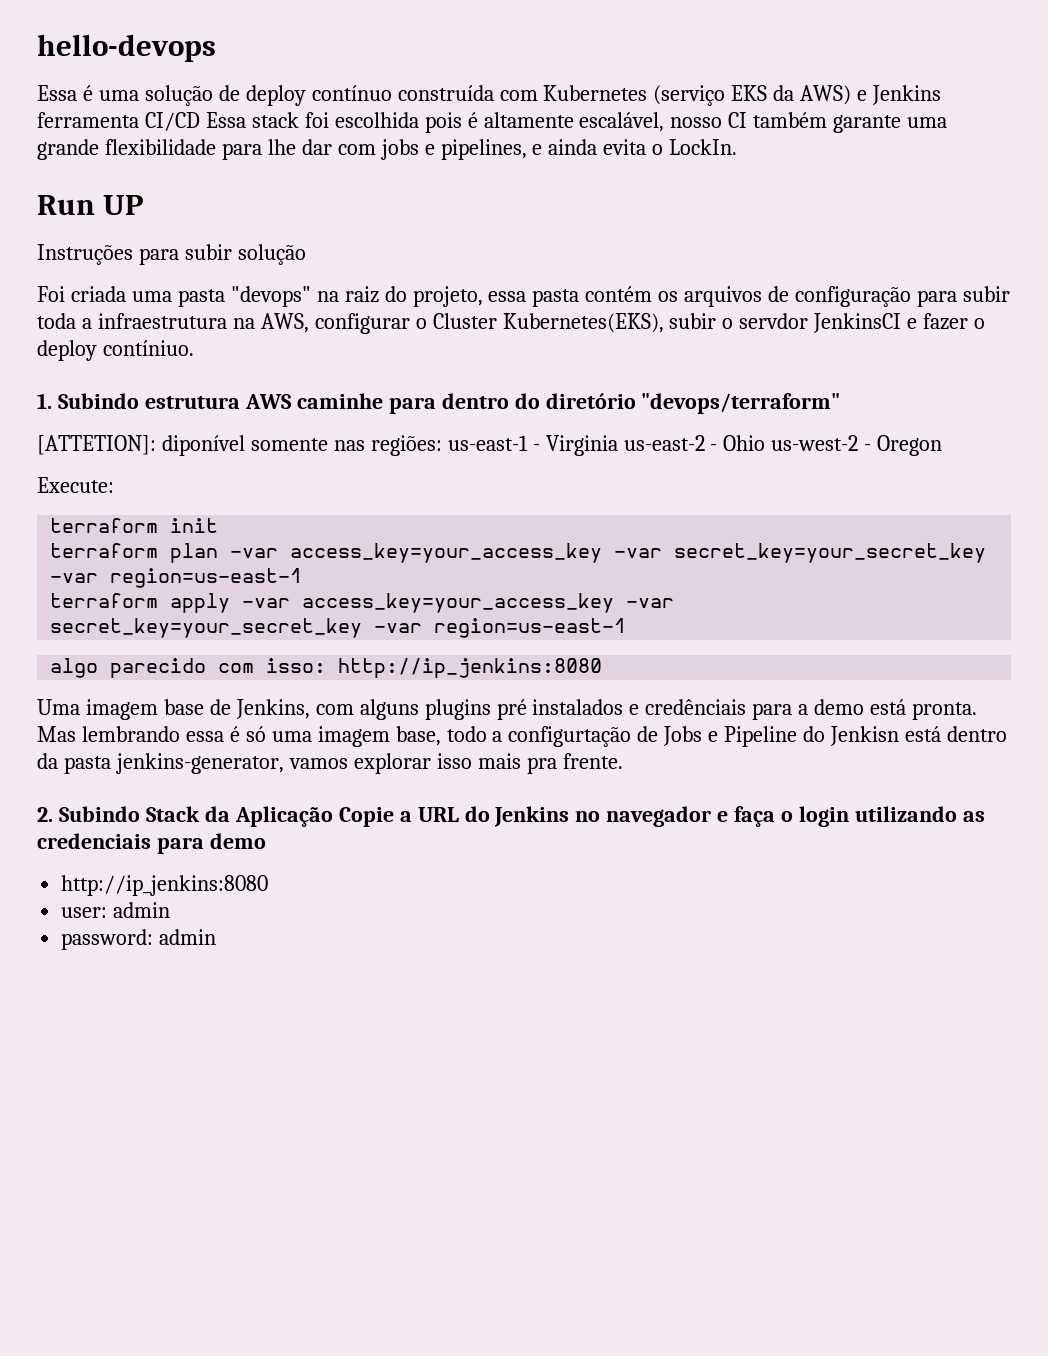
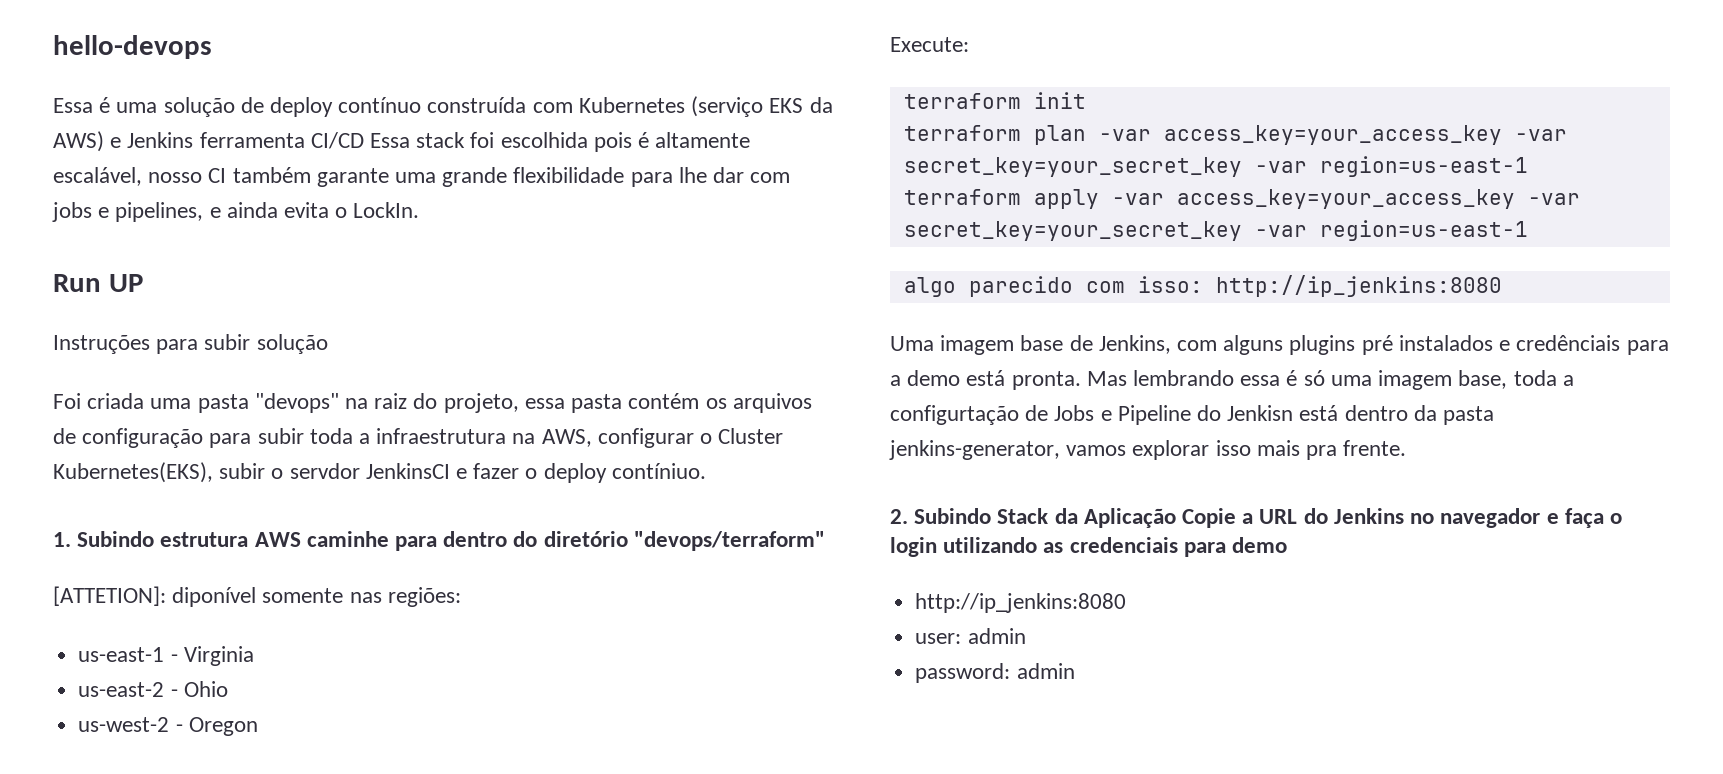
(442, 445) none -> (461, 597) //
(618, 445) none -> (254, 656) //
(766, 443) none -> (228, 689) //
[446,726,487,742] todo -> [1513,370,1557,386] toda

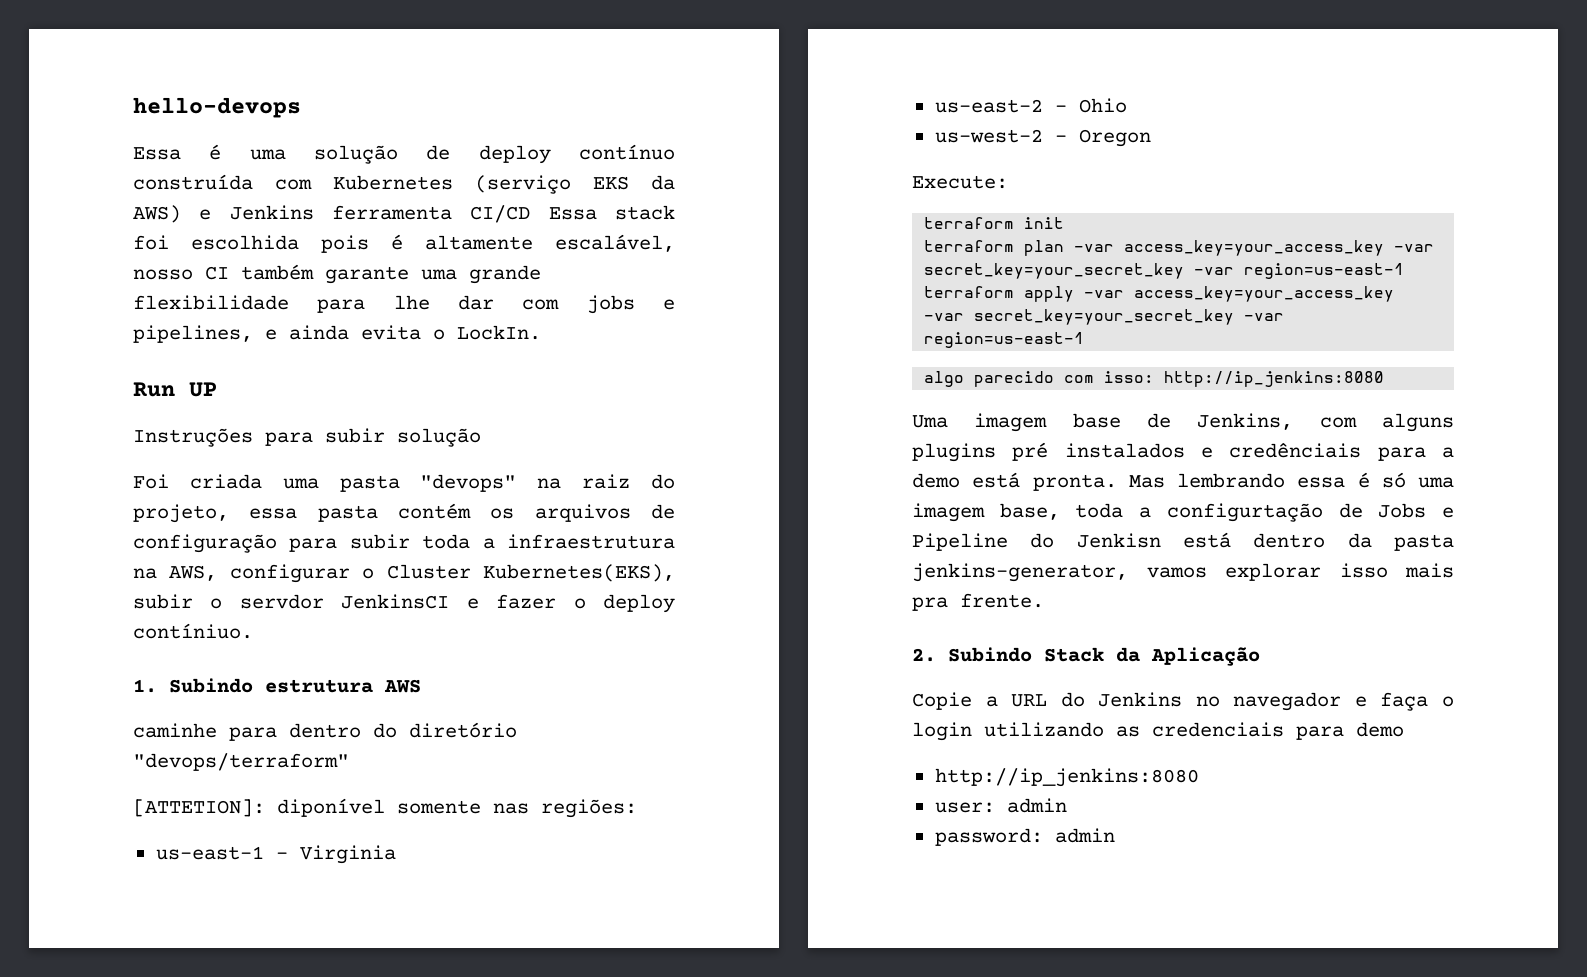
(301, 539) none -> (421, 686) //
(1176, 518) none -> (1260, 656) //

